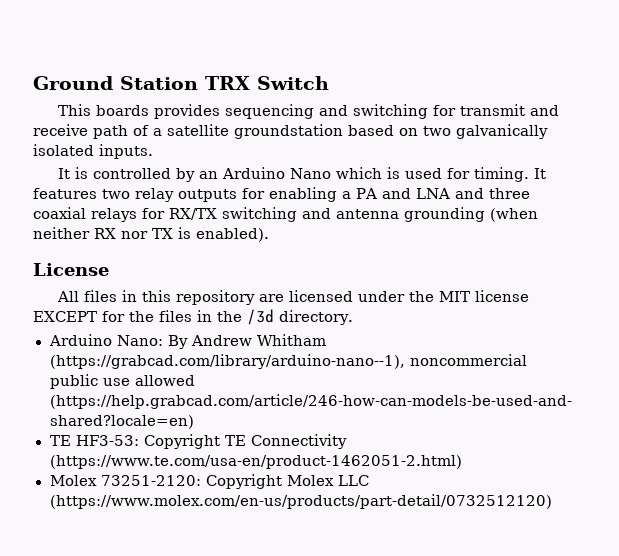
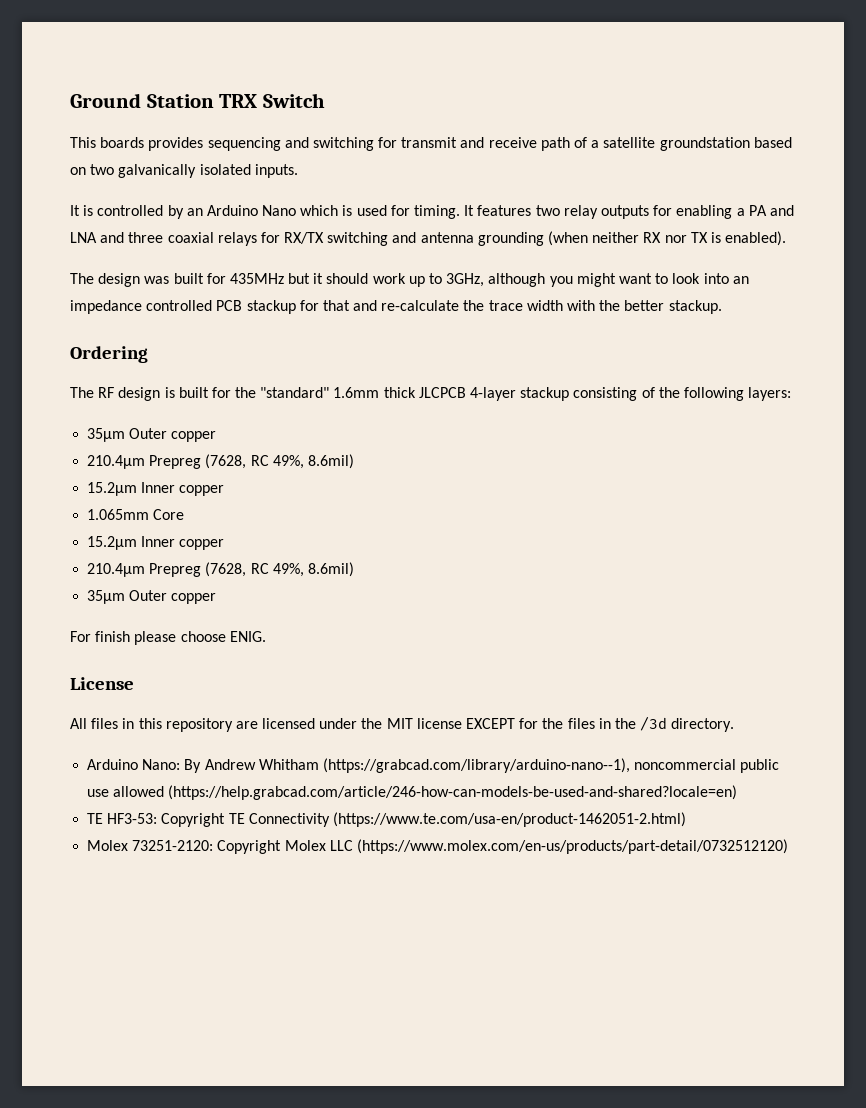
(269, 235) none -> [70,273,749,287] [70,300,722,314] [70,346,148,363] [70,387,792,401] [87,428,217,442] [87,454,354,469] [87,482,225,496] [87,509,185,520] [87,536,225,550] [87,562,354,577] [87,590,217,604] [70,631,266,645] // The design was built for 435MHz but it should work up to 3GHz, although you might want to look into an impedance controlled PCB stackup for that and re-calculate the trace width with the better stackup. // Ordering // The RF design is built for the "standard" 1.6mm thick JLCPCB 4-layer stackup consisting of the following layers: // 35µm Outer copper // 210.4µm Prepreg (7628, RC 49%, 8.6mil) // 15.2µm Inner copper // 1.065mm Core // 15.2µm Inner copper // 210.4µm Prepreg (7628, RC 49%, 8.6mil) // 35µm Outer copper // For finish please choose ENIG.

